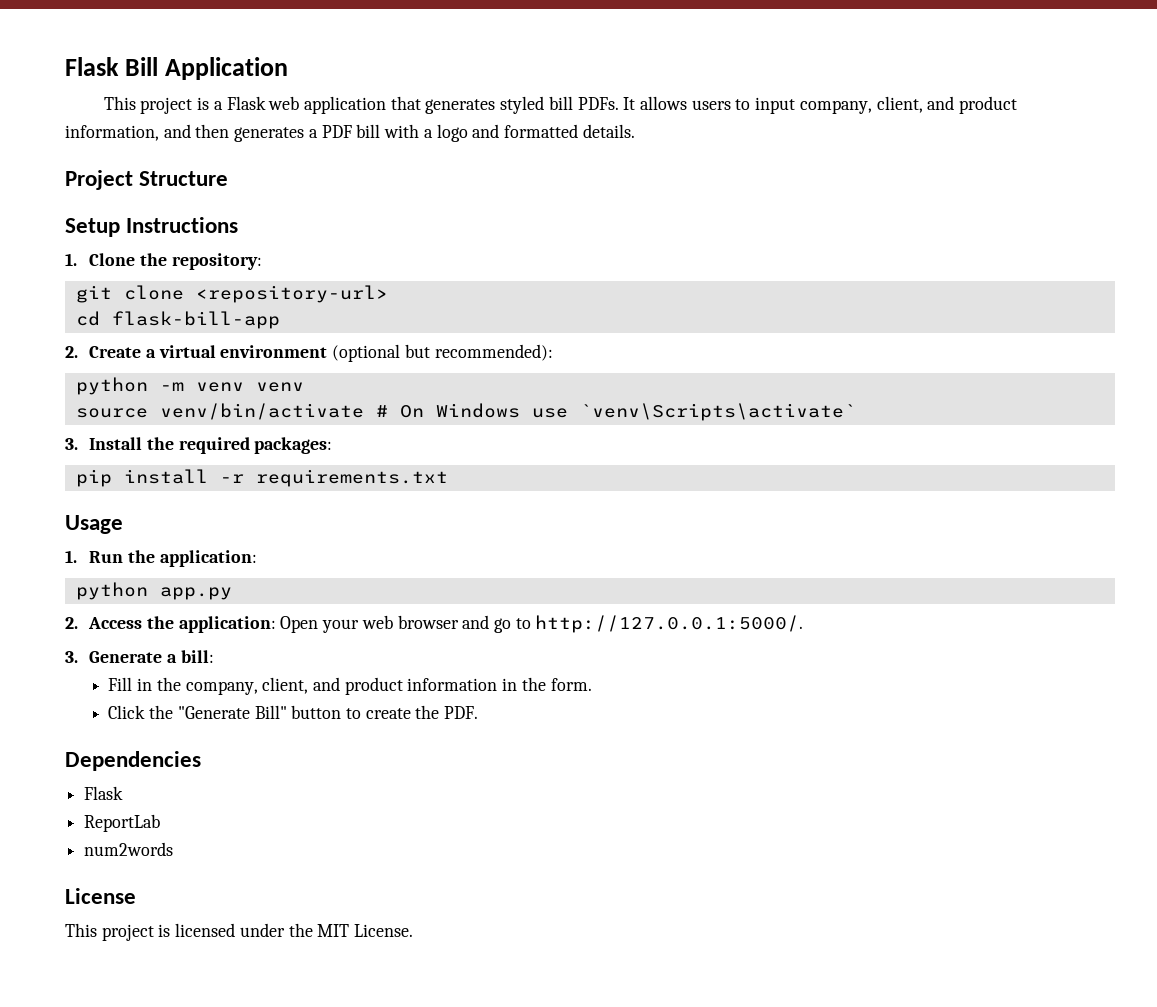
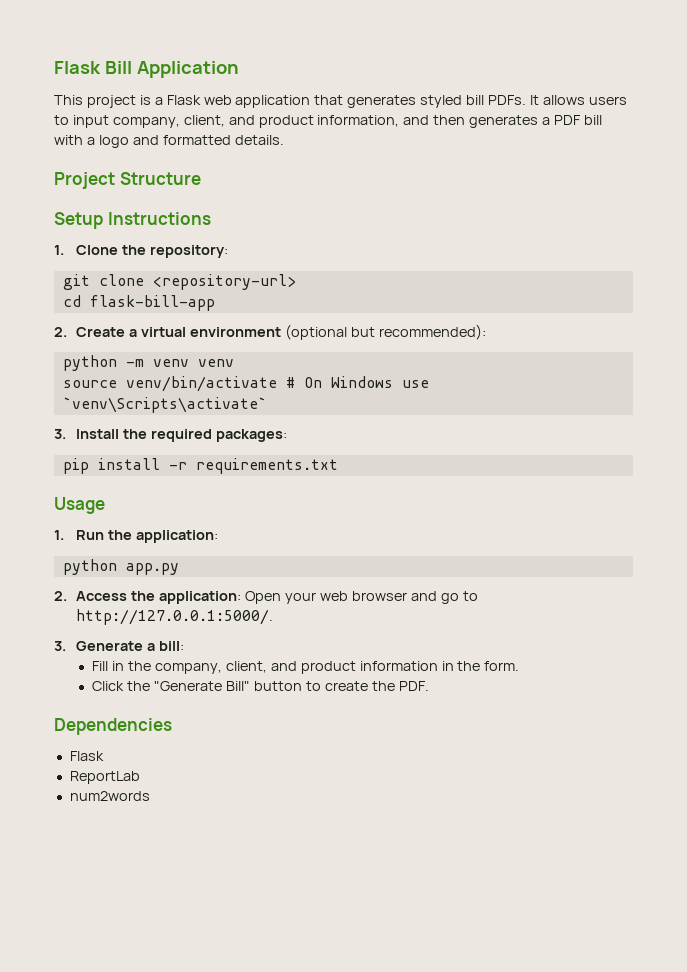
[65,888,136,904] [65,923,414,941] // License // This project is licensed under the MIT License. -> (150, 796) none

